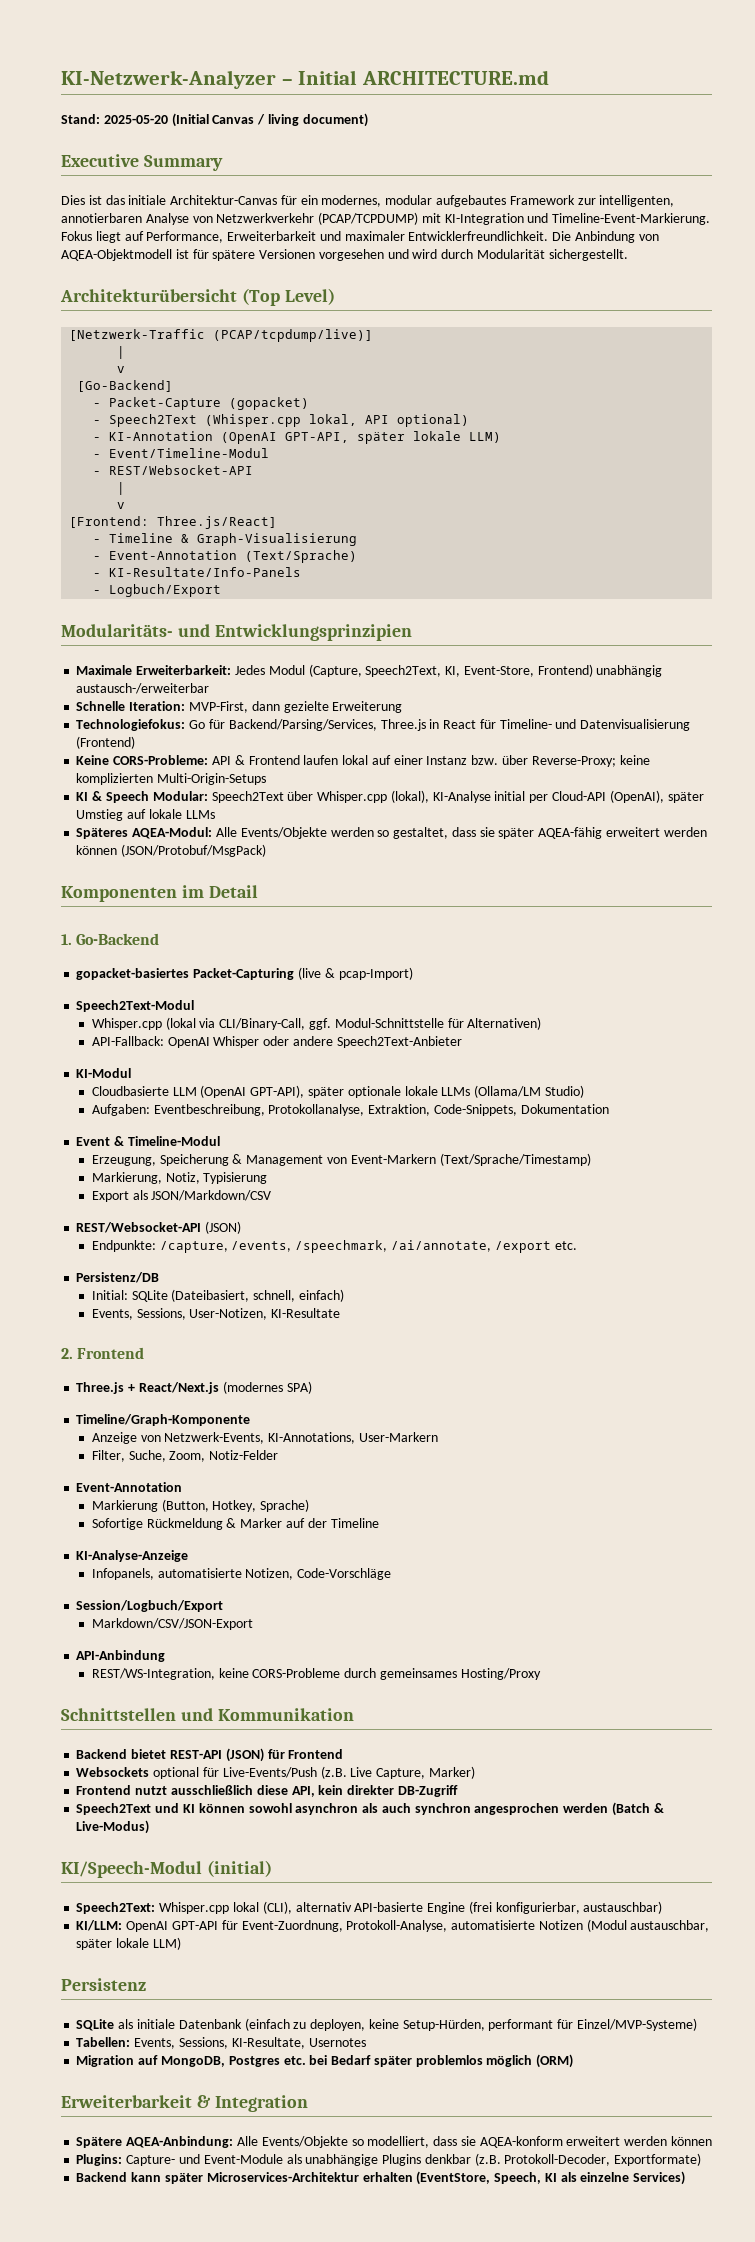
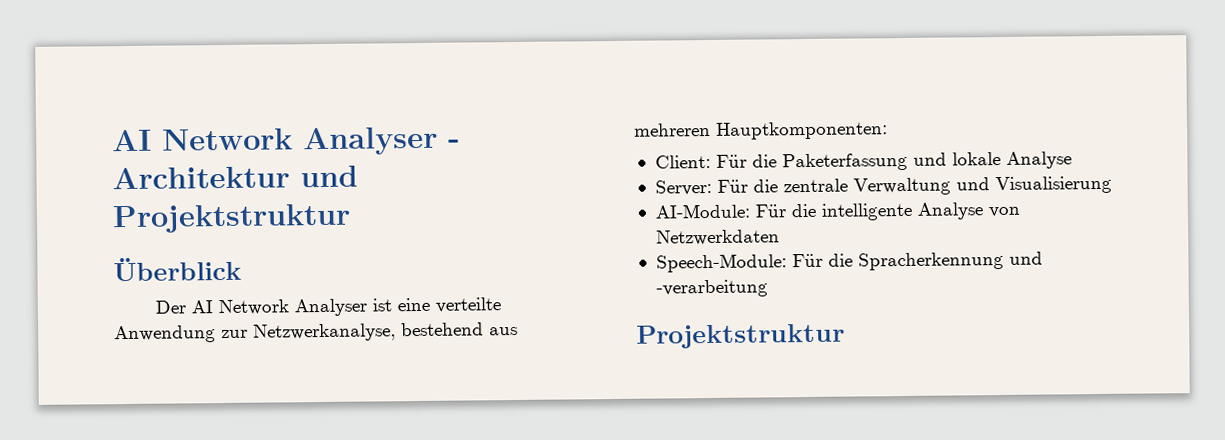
[61,70,550,89] [61,113,368,127] [61,154,223,171] [61,195,675,207] [61,212,711,225] [61,231,659,243] [61,249,628,261] [60,288,335,306] [69,329,374,342] [117,346,126,359] [117,366,126,373] [77,380,174,392] [93,397,310,410] [93,414,470,427] [93,431,502,444] [93,448,270,458] [93,465,254,475] [117,482,126,495] [117,502,126,509] [69,516,278,529] [93,533,358,546] [93,550,358,563] [93,567,302,577] [93,584,222,597] [61,624,412,641] [76,664,663,677] [76,683,210,694] [76,701,403,713] [76,719,691,731] [76,736,136,749] [76,755,650,767] [76,773,267,785] [76,790,704,803] [76,809,215,821] [76,827,707,839] [76,844,267,857] [61,885,258,902] [61,933,160,945] [76,967,413,980] [76,1000,195,1012] [91,1017,542,1030] [91,1036,462,1048] [76,1068,132,1078] [91,1085,584,1098] [91,1104,609,1116] [76,1136,220,1146] [91,1153,591,1166] [91,1172,268,1184] [91,1190,272,1202] [76,1221,242,1234] [91,1240,577,1253] [76,1272,160,1283] [91,1289,345,1302] [91,1308,341,1320] [61,1347,145,1359] [76,1381,312,1394] [76,1414,251,1426] [91,1432,439,1444] [91,1450,279,1462] [76,1482,183,1492] [91,1499,310,1512] [91,1518,379,1530] [76,1550,189,1562] [91,1568,392,1580] [76,1600,224,1612] [91,1618,253,1630] [76,1650,166,1662] [91,1668,541,1680] [61,1708,354,1721] [76,1748,344,1762] [76,1766,475,1779] [76,1785,458,1797] [76,1802,664,1816] [76,1820,150,1834] [61,1860,272,1878] [76,1901,663,1914] [76,1919,710,1932] [76,1937,181,1950] [61,1978,146,1991] [76,2018,697,2031] [76,2037,366,2049] [76,2054,574,2068] [61,2095,308,2112] [76,2136,712,2148] [76,2153,702,2166] [76,2171,686,2185] KI-Netzwerk-Analyzer – Initial ARCHITECTURE.md // Stand: 2025-05-20 (Initial Canvas / living document) // Executive Summary // Dies ist das initiale Architektur-Canvas für ein modernes, modular aufgebautes Framework zur intelligenten, annotierbaren Analyse von Netzwerkverkehr (PCAP/TCPDUMP) mit KI-Integration und Timeline-Event-Markierung. Fokus liegt auf Performance, Erweiterbarkeit und maximaler Entwicklerfreundlichkeit. Die Anbindung von AQEA-Objektmodell ist für spätere Versionen vorgesehen und wird durch Modularität sichergestellt. // Architekturübersicht (Top Level) // [Netzwerk-Traffic (PCAP/tcpdump/live)] // | // v // [Go-Backend] // - Packet-Capture (gopacket) // - Speech2Text (Whisper.cpp lokal, API optional) // - KI-Annotation (OpenAI GPT-API, später lokale LLM) // - Event/Timeline-Modul // - REST/Websocket-API // | // v // [Frontend: Three.js/React] // - Timeline & Graph-Visualisierung // - Event-Annotation (Text/Sprache) // - KI-Resultate/Info-Panels // - Logbuch/Export // Modularitäts- und Entwicklungsprinzipien // Maximale Erweiterbarkeit: Jedes Modul (Capture, Speech2Text, KI, Event-Store, Frontend) unabhängig austausch-/erweiterbar // Schnelle Iteration: MVP-First, dann gezielte Erweiterung // Technologiefokus: Go für Backend/Parsing/Services, Three.js in React für Timeline- und Datenvisualisierung (Frontend) // Keine CORS-Probleme: API & Frontend laufen lokal auf einer Instanz bzw. über Reverse-Proxy; keine komplizierten Multi-Origin-Setups // KI & Speech Modular: Speech2Text über Whisper.cpp (lokal), KI-Analyse initial per Cloud-API (OpenAI), später Umstieg auf lokale LLMs // Späteres AQEA-Modul: Alle Events/Objekte werden so gestaltet, dass sie später AQEA-fähig erweitert werden können (JSON/Protobuf/MsgPack) // Komponenten im Detail // 1. Go-Backend // gopacket-basiertes Packet-Capturing (live & pcap-Import) // Speech2Text-Modul // Whisper.cpp (lokal via CLI/Binary-Call, ggf. Modul-Schnittstelle für Alternativen) // API-Fallback: OpenAI Whisper oder andere Speech2Text-Anbieter // KI-Modul // Cloudbasierte LLM (OpenAI GPT-API), später optionale lokale LLMs (Ollama/LM Studio) // Aufgaben: Eventbeschreibung, Protokollanalyse, Extraktion, Code-Snippets, Dokumentation // Event & Timeline-Modul // Erzeugung, Speicherung & Management von Event-Markern (Text/Sprache/Timestamp) // Markierung, Notiz, Typisierung // Export als JSON/Markdown/CSV // REST/Websocket-API (JSON) // Endpunkte: /capture, /events, /speechmark, /ai/annotate, /export etc. // Persistenz/DB // Initial: SQLite (Dateibasiert, schnell, einfach) // Events, Sessions, User-Notizen, KI-Resultate // 2. Frontend // Three.js + React/Next.js (modernes SPA) // Timeline/Graph-Komponente // Anzeige von Netzwerk-Events, KI-Annotations, User-Markern // Filter, Suche, Zoom, Notiz-Felder // Event-Annotation // Markierung (Button, Hotkey, Sprache) // Sofortige Rückmeldung & Marker auf der Timeline // KI-Analyse-Anzeige // Infopanels, automatisierte Notizen, Code-Vorschläge // Session/Logbuch/Export // Markdown/CSV/JSON-Export // API-Anbindung // REST/WS-Integration, keine CORS-Probleme durch gemeinsames Hosting/Proxy // Schnittstellen und Kommunikation // Backend bietet REST-API (JSON) für Frontend // Websockets optional für Live-Events/Push (z.B. Live Capture, Marker) // Frontend nutzt ausschließlich diese API, kein direkter DB-Zugriff // Speech2Text und KI können sowohl asynchron als auch synchron angesprochen werden (Batch & Live-Modus) // KI/Speech-Modul (initial) // Speech2Text: Whisper.cpp lokal (CLI), alternativ API-basierte Engine (frei konfigurierbar, austauschbar) // KI/LLM: OpenAI GPT-API für Event-Zuordnung, Protokoll-Analyse, automatisierte Notizen (Modul austauschbar, später lokale LLM) // Persistenz // SQLite als initiale Datenbank (einfach zu deployen, keine Setup-Hürden, performant für Einzel/MVP-Systeme) // Tabellen: Events, Sessions, KI-Resultate, Usernotes // Migration auf MongoDB, Postgres etc. bei Bedarf später problemlos möglich (ORM) // Erweiterbarkeit & Integration // Spätere AQEA-Anbindung: Alle Events/Objekte so modelliert, dass sie AQEA-konform erweitert werden können // Plugins: Capture- und Event-Module als unabhängige Plugins denkbar (z.B. Protokoll-Decoder, Exportformate) // Backend kann später Microservices-Architektur erhalten (EventStore, Speech, KI als einzelne Services) -> [112,126,460,156] [112,165,358,190] [112,203,351,234] [113,256,242,282] [155,297,502,317] [114,322,518,344] [634,121,888,140] [654,151,1072,172] [654,175,1112,196] [654,202,1020,221] [655,229,780,246] [655,251,1043,273] [655,279,768,298] [636,323,845,349] AI Network Analyser - Architektur und Projektstruktur // Überblick // Der AI Network Analyser ist eine verteilte Anwendung zur Netzwerkanalyse, bestehend aus mehreren Hauptkomponenten: // Client: Für die Paketerfassung und lokale Analyse // Server: Für die zentrale Verwaltung und Visualisierung // AI-Module: Für die intelligente Analyse von Netzwerkdaten // Speech-Module: Für die Spracherkennung und -verarbeitung // Projektstruktur

